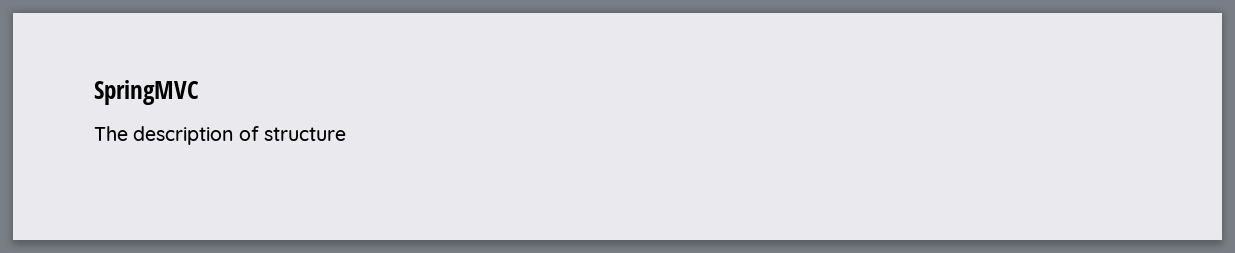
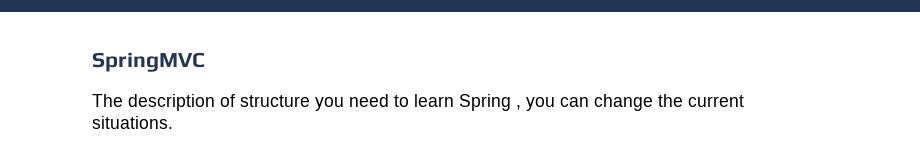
(346, 134) none -> [315,94,744,111] [92,116,173,129] you need to learn Spring , you can change the current situations.

